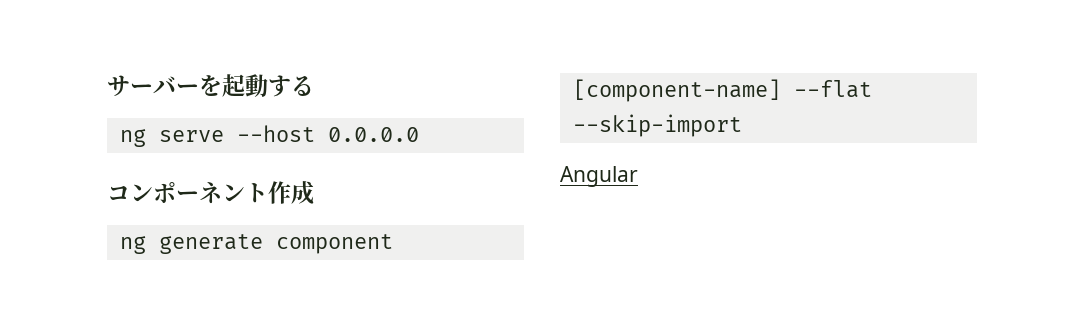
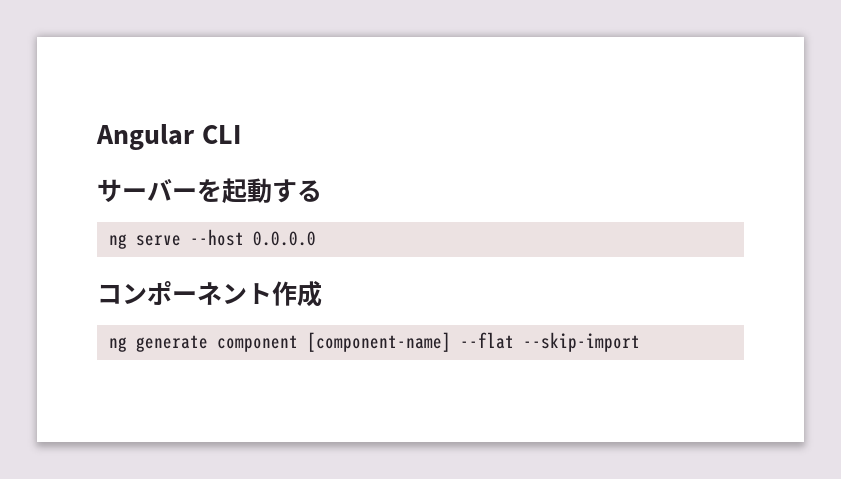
(107, 86) none -> [96,124,241,150] Angular CLI //
[560,166,638,187] // Angular -> (640, 342) none

